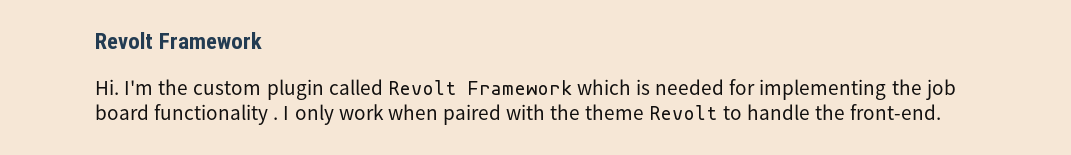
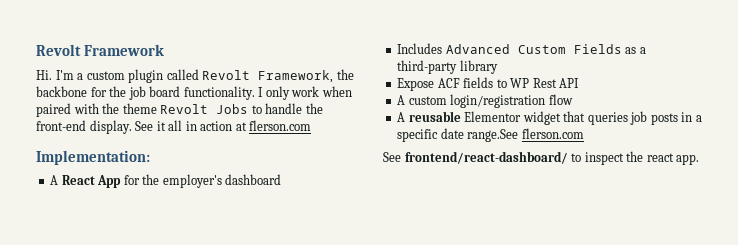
[158,79,189,95] the -> [77,73,84,80] a
[466,79,887,100] Framework which is needed for implementing -> [258,69,354,83] [36,86,107,97] Framework, the backbone for
[154,104,279,125] functionality . -> [183,86,255,100] functionality.
(718, 112) none -> [216,104,249,114] Jobs
[849,104,941,120] front-end. -> [36,120,312,134] [36,150,150,165] [50,174,282,188] [397,43,646,54] [397,60,498,74] [397,77,580,91] [397,94,573,108] [397,111,702,125] [397,128,584,142] [383,151,700,165] front-end display. See it all in action at flerson.com // Implementation: // A React App for the employer's dashboard // Includes Advanced Custom Fields as a third-party library // Expose ACF fields to WP Rest API // A custom login/registration flow // A reusable Elementor widget that queries job posts in a specific date range.See flerson.com // See frontend/react-dashboard/ to inspect the react app.

